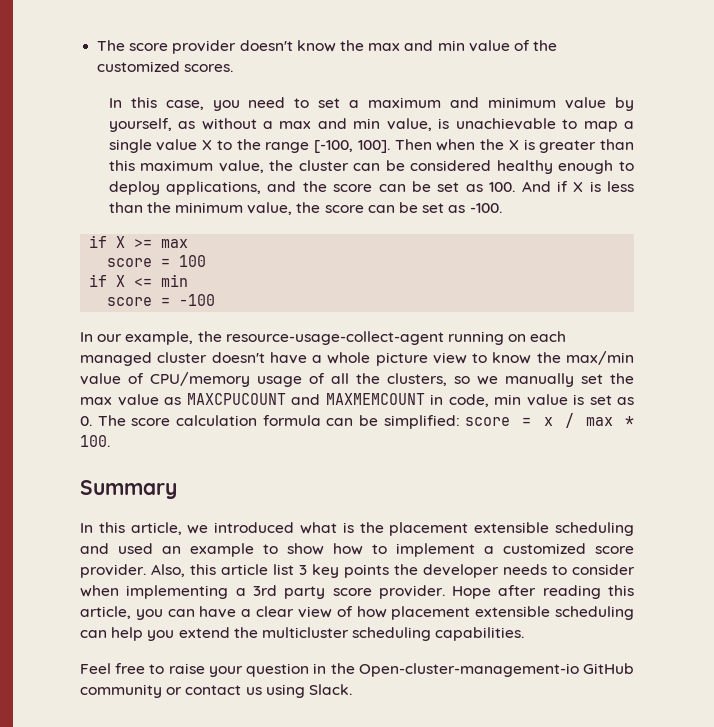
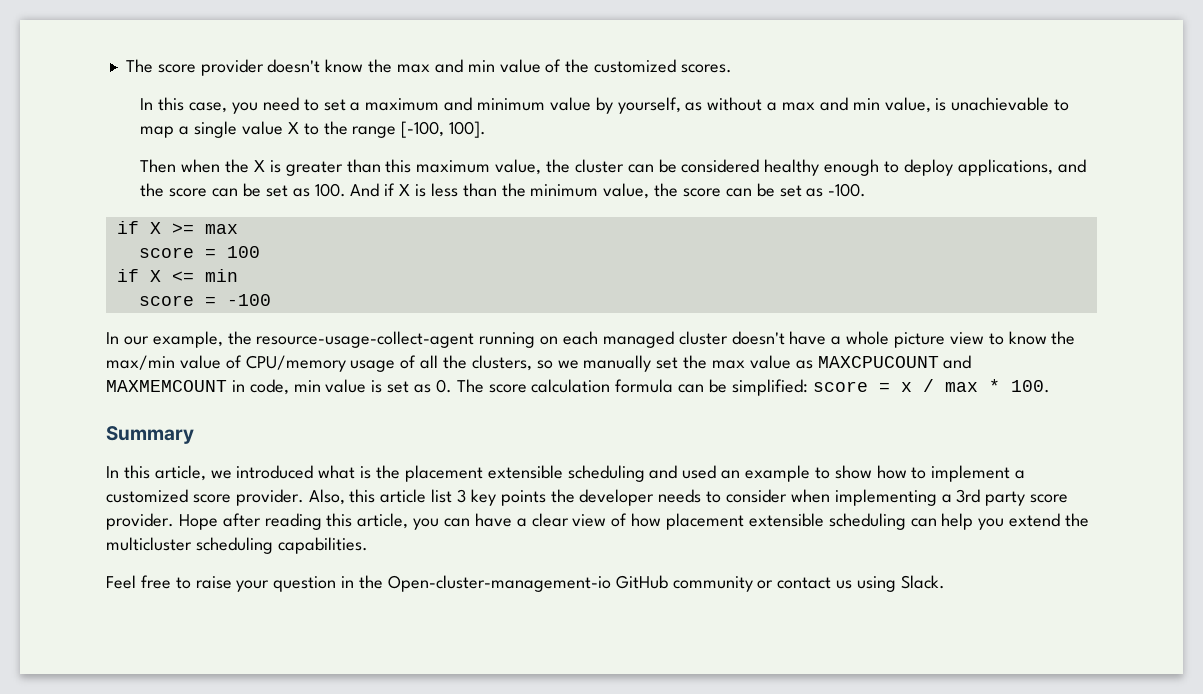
(390, 146) none -> (487, 129) //

